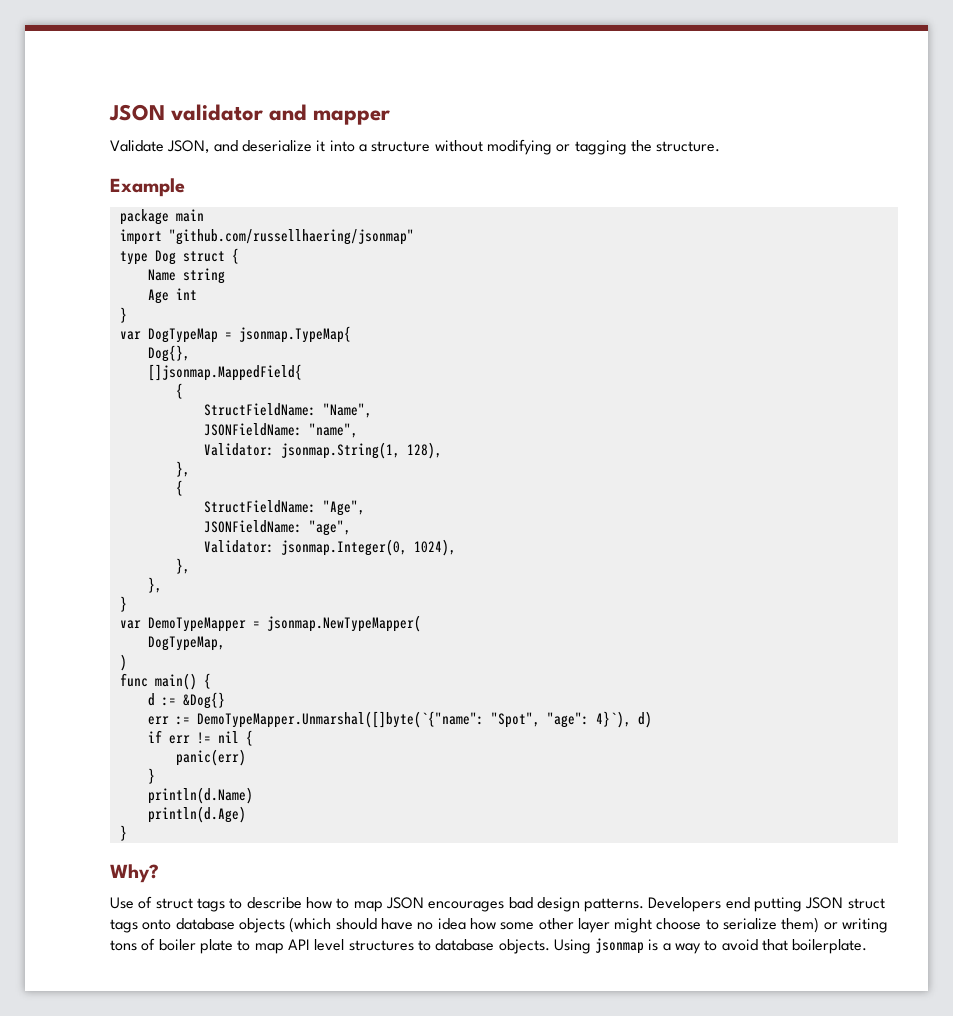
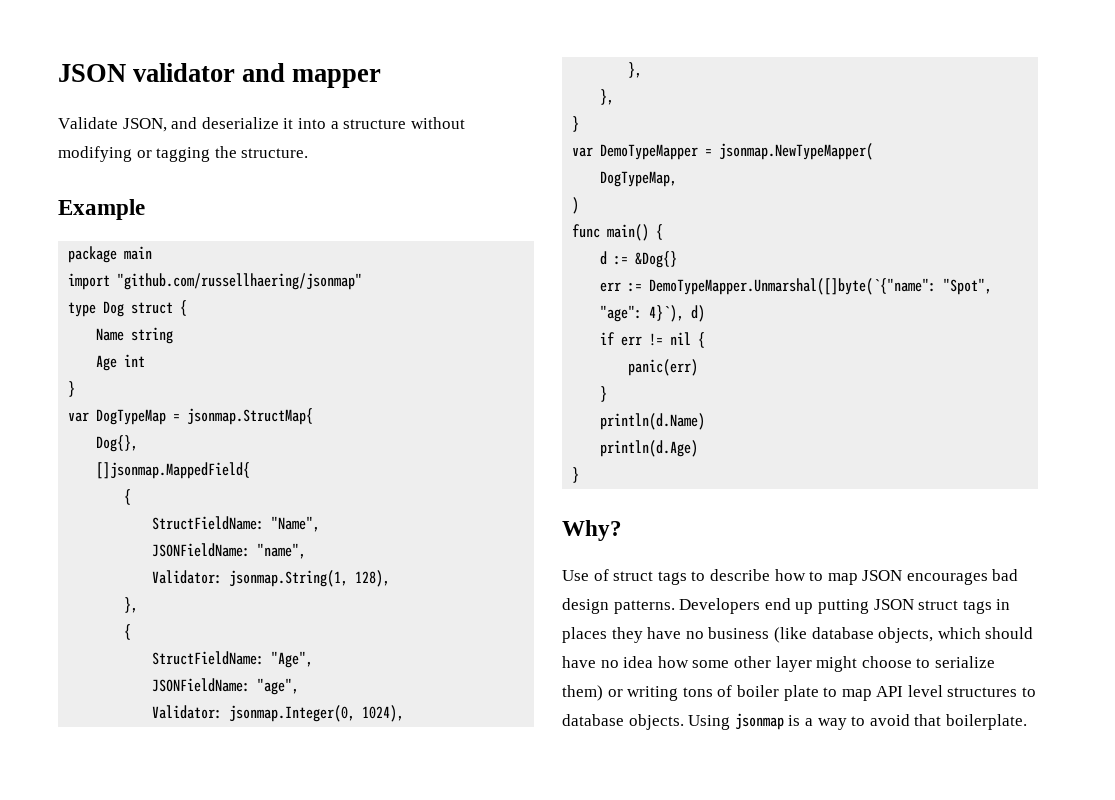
[238,326,351,343] jsonmap.TypeMap{ -> [187,408,314,425] jsonmap.StructMap{
(750, 903) none -> [795,602,814,614] up
[142,917,332,933] onto database objects (which -> [996,599,1011,610] [562,627,981,643] in places they have no business (like database objects, which

